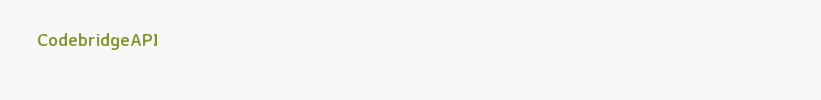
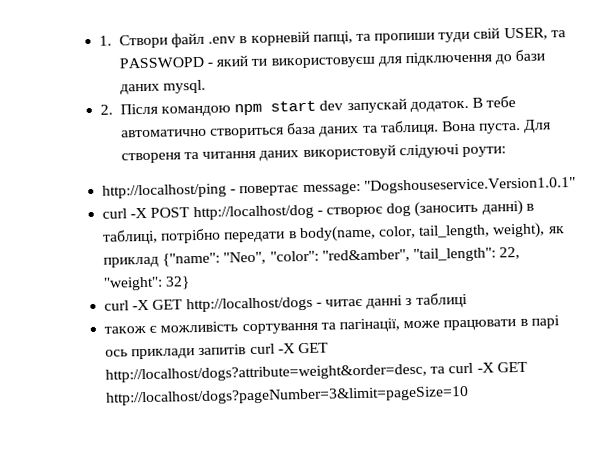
[37,33,158,50] CodebridgeAPI -> [99,27,566,49] [118,49,546,69] [119,79,206,95] [100,96,517,117] [120,119,552,139] [120,144,506,164] [102,176,576,199] [102,199,534,221] [102,222,565,245] [103,246,521,268] [103,276,191,291] [104,292,468,313] [104,315,560,335] [105,342,329,360] [105,361,528,383] [106,385,470,406] 1. Створи файл .env в корневій папці, та пропиши туди свій USER, та PASSWOPD - який ти використовуєш для підключення до бази даних mysql. // 2. Після командою npm start dev запускай додаток. В тебе автоматично створиться база даних та таблиця. Вона пуста. Для створеня та читання даних використовуй слідуючі роути: // http://localhost/ping - повертає message: "Dogshouseservice.Version1.0.1" // curl -X POST http://localhost/dog - створює dog (заносить данні) в таблиці, потрібно передати в body(name, color, tail_length, weight), як приклад {"name": "Neo", "color": "red&amber", "tail_length": 22, "weight": 32} // curl -X GET http://localhost/dogs - читає данні з таблиці // також є можливість сортування та пагінації, може працювати в парі ось приклади запитів curl -X GET http://localhost/dogs?attribute=weight&order=desc, та curl -X GET http://localhost/dogs?pageNumber=3&limit=pageSize=10

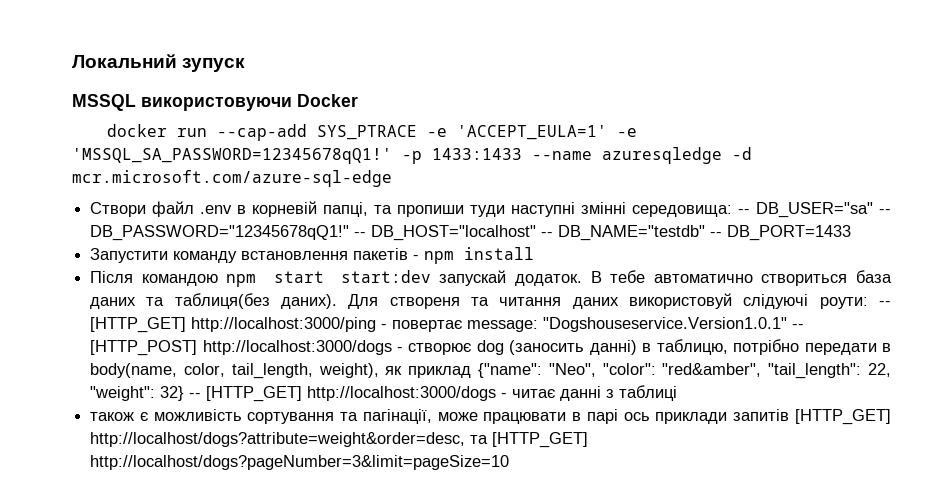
[99,35,113,46] 1. -> [72,54,246,72] [72,94,358,111] [106,124,637,141] [72,147,752,164] [72,170,392,187] Локальний зупуск // MSSQL використовуючи Docker // docker run --cap-add SYS_PTRACE -e 'ACCEPT_EULA=1' -e 'MSSQL_SA_PASSWORD=12345678qQ1!' -p 1433:1433 --name azuresqledge -d mcr.microsoft.com/azure-sql-edge //
[473,27,566,41] [118,49,546,69] [119,79,206,95] [100,104,114,115] свій USER, та PASSWOPD - який ти використовуєш для підключення до бази даних mysql. // 2. -> [511,202,892,218] [90,225,852,241] [90,247,535,264] наступні змінні середовища: -- DB_USER="sa" -- DB_PASSWORD="12345678qQ1!" -- DB_HOST="localhost" -- DB_NAME="testdb" -- DB_PORT=1433 // Запустити команду встановлення пакетів - npm install //
[319,100,344,111] dev -> [340,270,431,283] start:dev
[380,120,522,136] таблиця. Вона пуста. -> [174,293,338,309] таблиця(без даних).
[102,183,228,199] // http://localhost/ping -> [879,301,891,306] [90,317,377,333] -- [HTTP_GET] http://localhost:3000/ping
[102,204,314,221] // curl -X POST http://localhost/dog -> [792,324,805,329] [90,340,392,356] -- [HTTP_POST] http://localhost:3000/dogs
[102,229,159,245] таблиці, -> [656,339,728,355] таблицю,
[104,296,313,313] // curl -X GET http://localhost/dogs -> [189,386,497,402] -- [HTTP_GET] http://localhost:3000/dogs
[249,342,329,355] [105,361,528,383] curl -X GET http://localhost/dogs?attribute=weight&order=desc, та curl -X GET -> [795,409,891,425] [90,432,589,448] [HTTP_GET] http://localhost/dogs?attribute=weight&order=desc, та [HTTP_GET]

